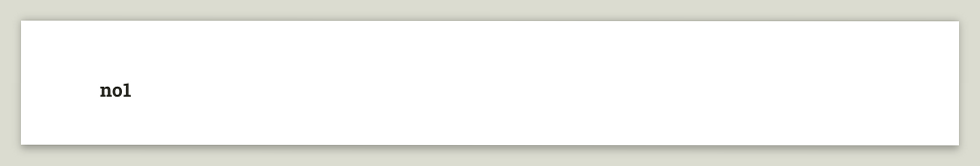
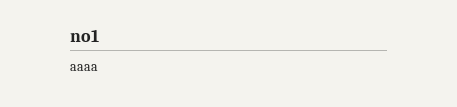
(132, 90) none -> [70,64,98,71] // aaaa

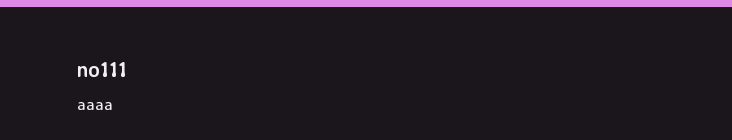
[70,29,99,42] no1 -> [77,62,127,77] no111

